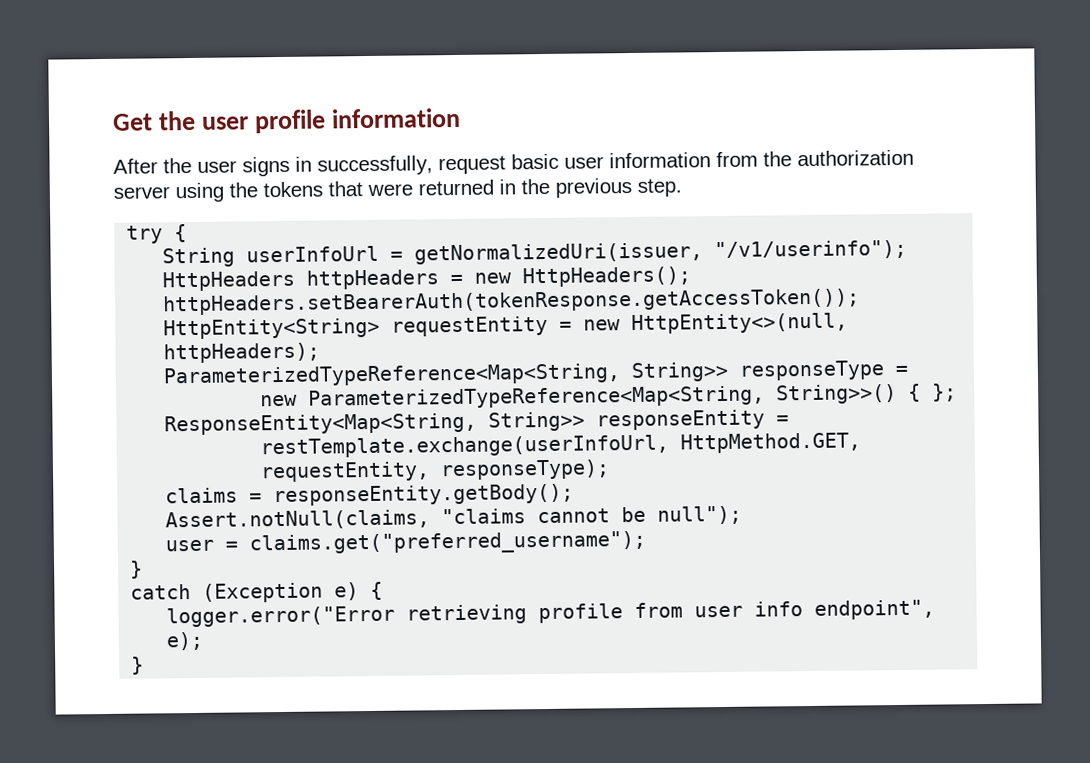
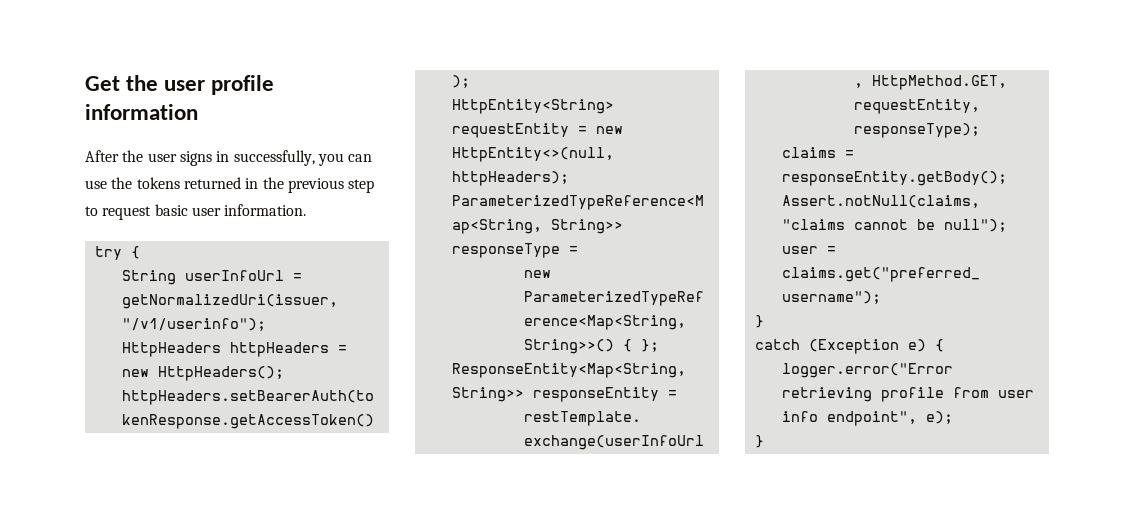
[438,149,914,175] [113,178,682,203] request basic user information from the authorization server using the tokens that were returned in the previous step. -> [317,153,373,166] [85,177,375,193] [85,204,307,220] you can use the tokens returned in the previous step to request basic user information.

